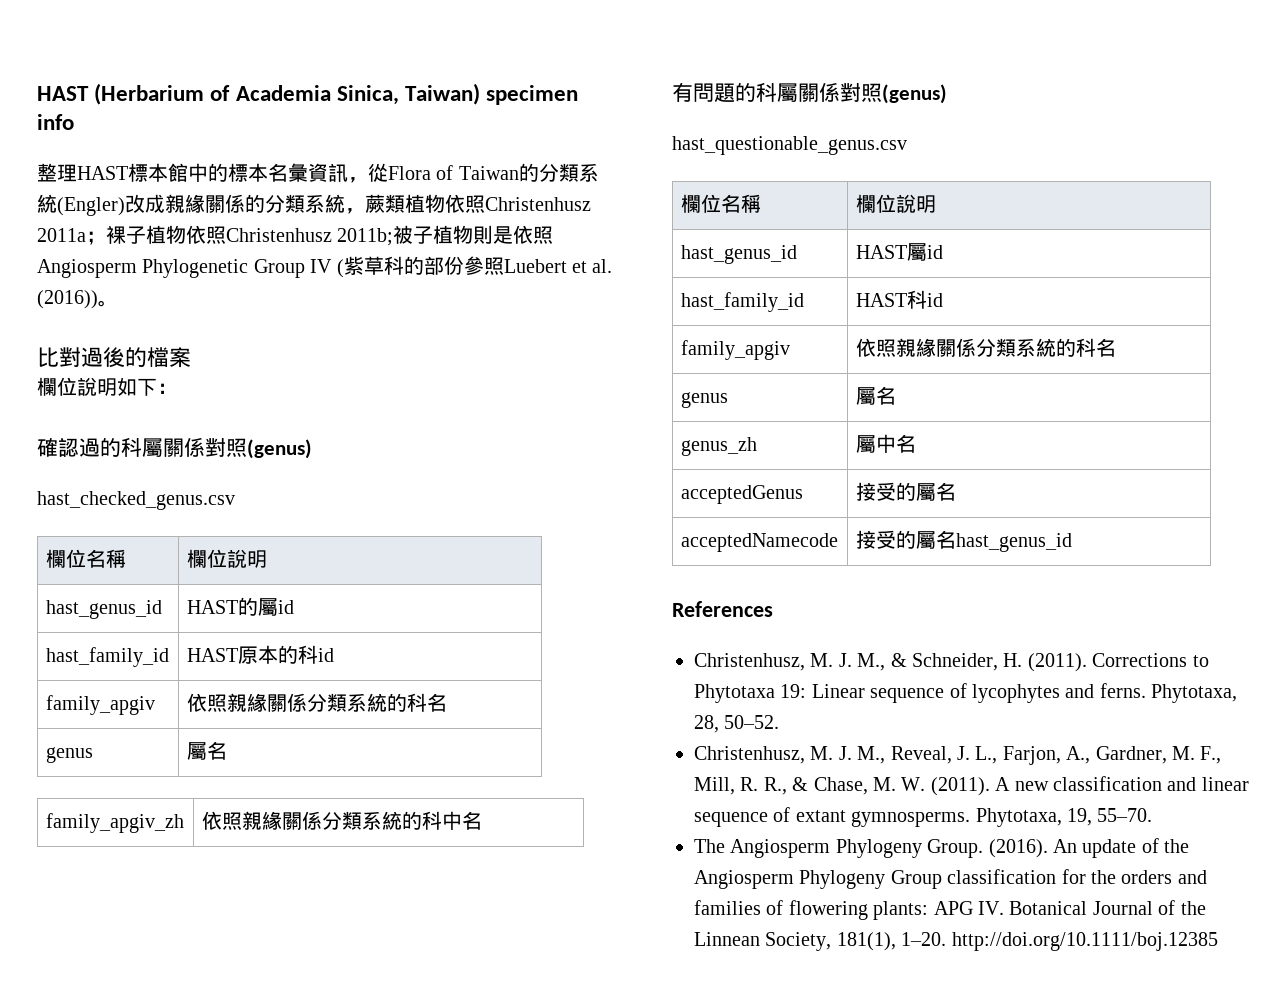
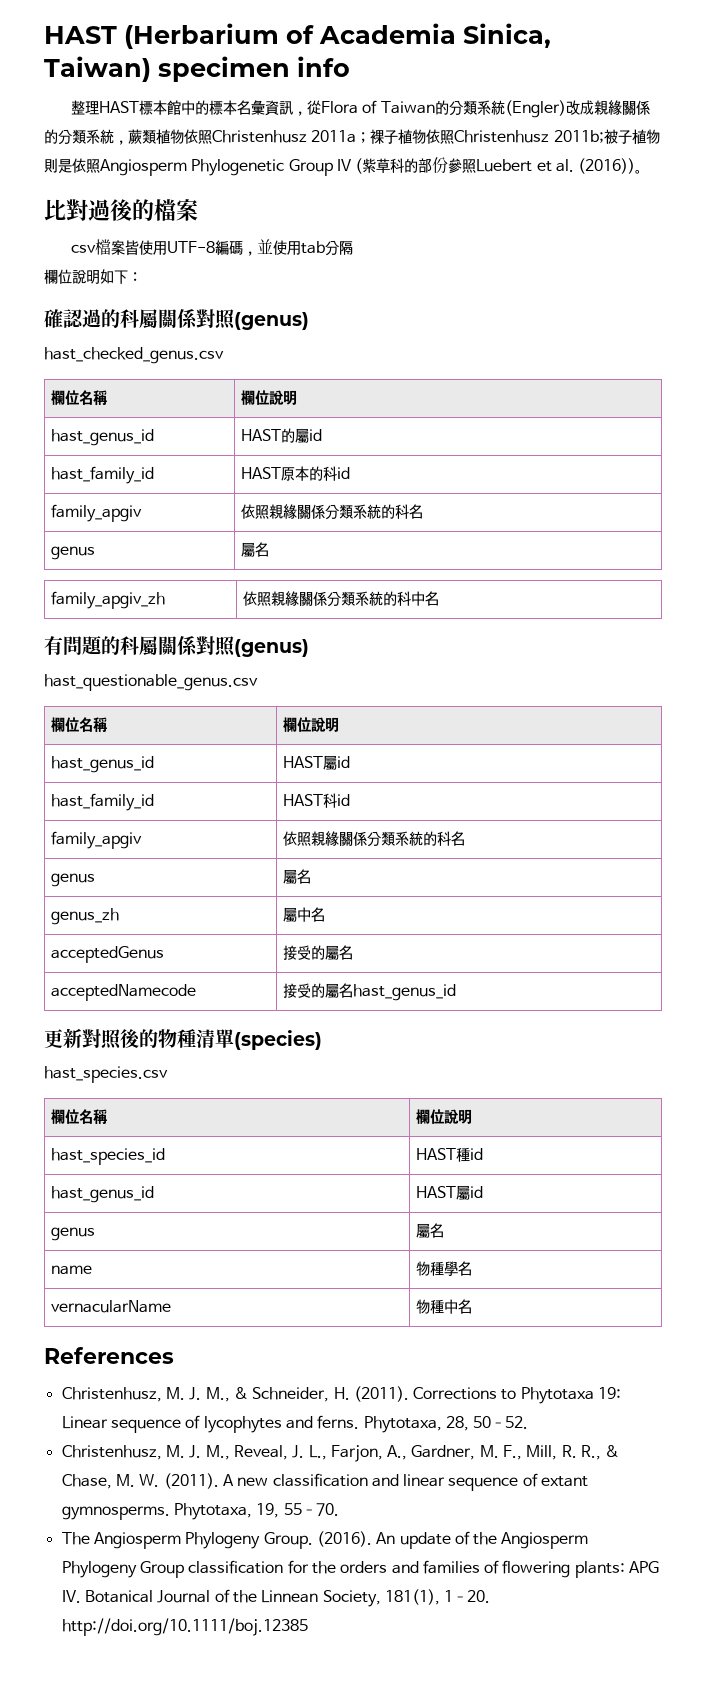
(191, 357) none -> [71,239,354,256] // csv檔案皆使用UTF-8編碼，並使用tab分隔
(1072, 542) none -> [44,1028,322,1050] [44,1066,168,1083] [50,1109,107,1125] [415,1109,472,1124] [50,1148,165,1165] [415,1147,483,1162] [50,1186,154,1203] [415,1185,483,1200] [50,1227,95,1241] [415,1223,444,1238] [50,1265,92,1275] [415,1261,472,1276] [50,1300,171,1313] [415,1299,472,1314] // 更新對照後的物種清單(species) // hast_species.csv // 欄位名稱 | 欄位說明 // hast_species_id | HAST種id // hast_genus_id | HAST屬id // genus | 屬名 // name | 物種學名 // vernacularName | 物種中名

